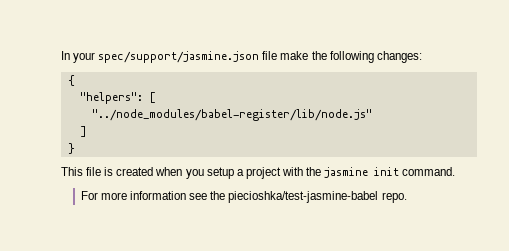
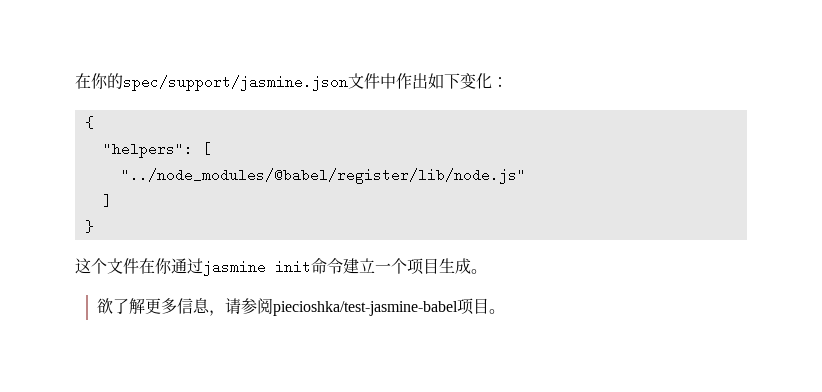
[61,51,422,63] In your spec/support/jasmine.json file make the following changes: -> [75,73,508,91] 在你的spec/support/jasmine.json文件中作出如下变化：
[91,109,372,121] "../node_modules/babel-register/lib/node.js" -> [120,168,526,184] "../node_modules/@babel/register/lib/node.js"
[61,167,456,179] [80,191,407,203] This file is created when you setup a project with the jasmine init command. // For more information see the piecioshka/test-jasmine-babel repo. -> [75,258,487,276] [96,298,505,316] 这个文件在你通过jasmine init命令建立一个项目生成。 // 欲了解更多信息，请参阅piecioshka/test-jasmine-babel项目。

